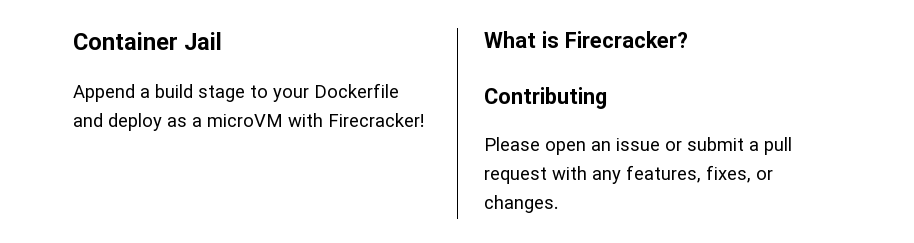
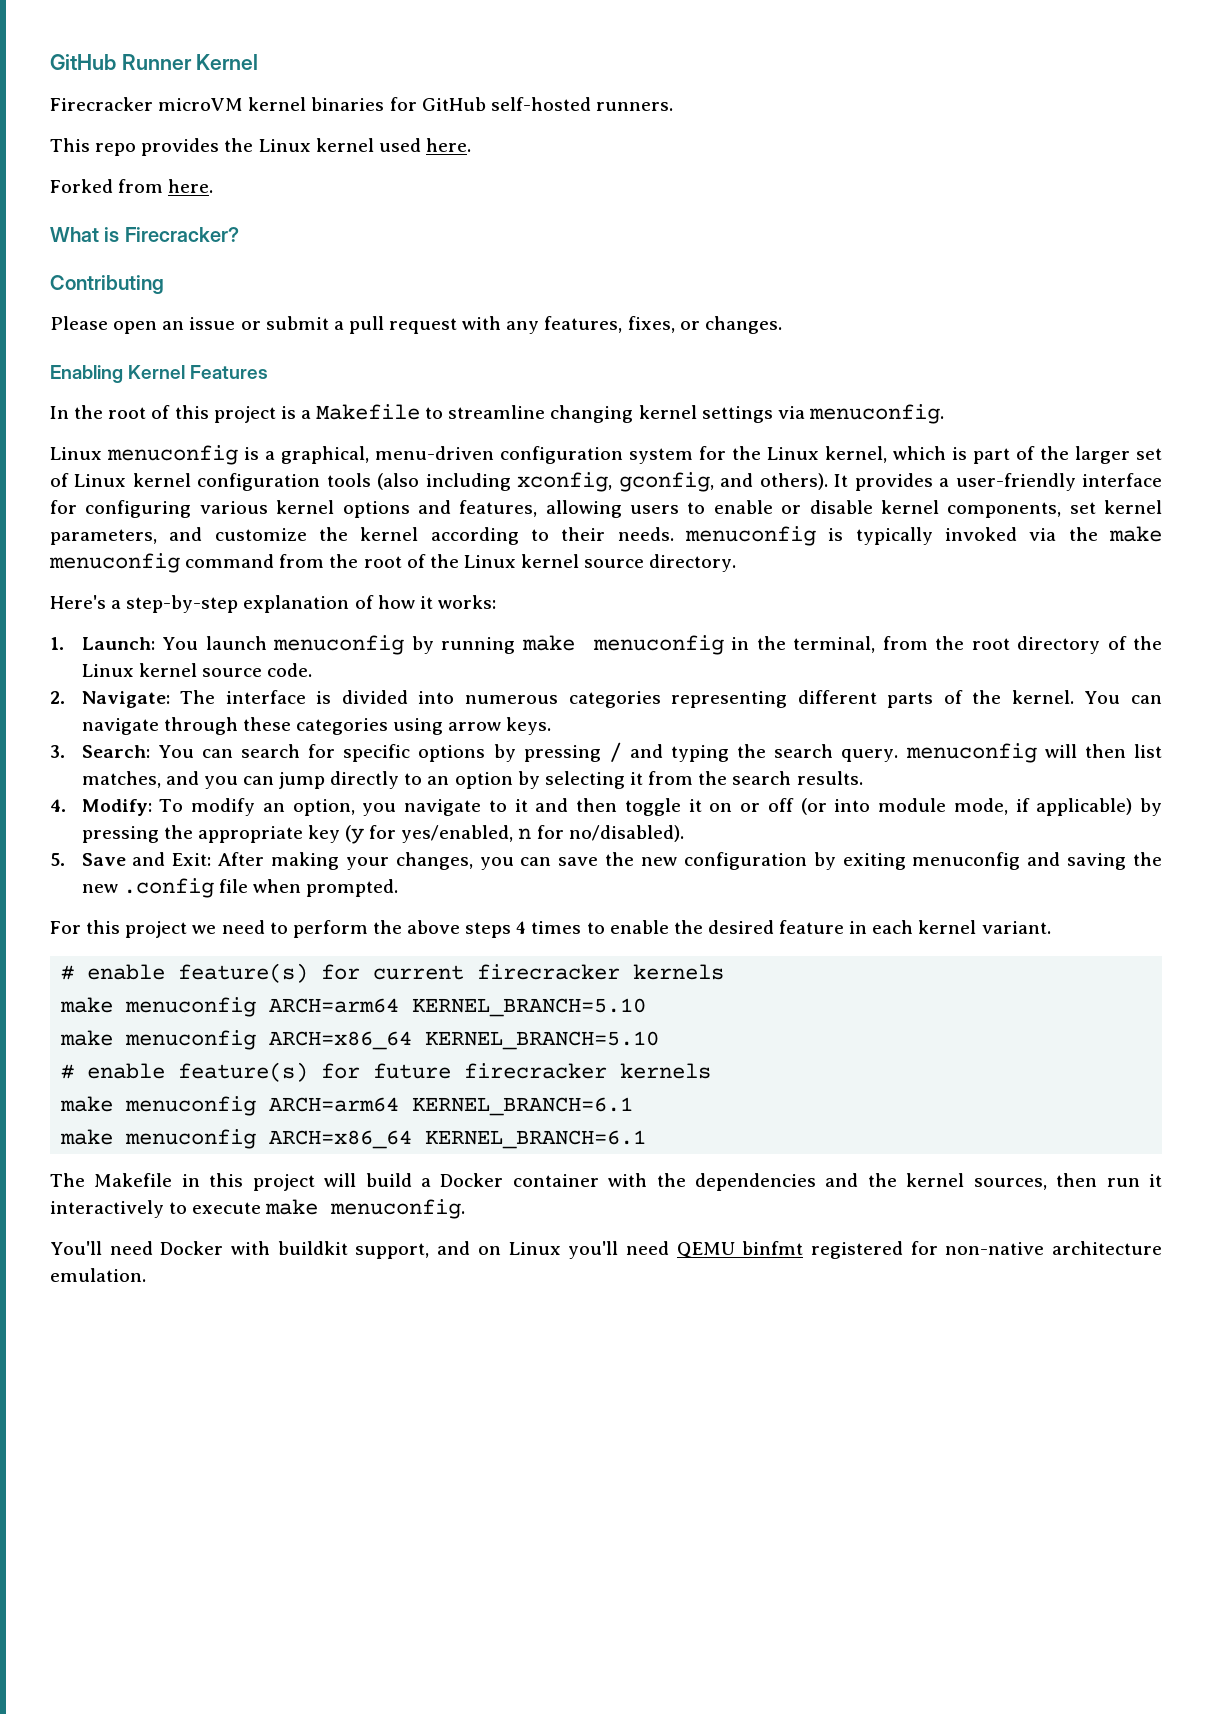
[73,32,223,50] [73,83,399,102] [73,113,424,131] Container Jail // Append a build stage to your Dockerfile and deploy as a microVM with Firecracker! -> [50,54,259,70] [50,97,673,111] [50,138,471,156] [50,179,214,193] GitHub Runner Kernel // Firecracker microVM kernel binaries for GitHub self-hosted runners. // This repo provides the Linux kernel used here. // Forked from here.
(558, 204) none -> [50,365,269,383] [50,404,944,424] [50,445,1162,465] [50,472,1162,492] [50,500,1162,518] [50,526,1163,546] [49,553,737,573] [50,595,496,613] [50,635,1163,655] [81,663,312,677] [50,690,1163,708] [81,717,552,735] [50,742,1163,763] [81,771,863,789] [50,798,1163,816] [81,825,684,844] [50,852,1163,870] [81,878,399,898] [50,920,1051,938] [61,963,725,983] [60,997,647,1017] [60,1030,660,1050] [61,1062,712,1082] [60,1096,634,1116] [60,1129,647,1149] [50,1173,1163,1191] [50,1199,466,1219] [50,1241,1162,1259] [50,1268,146,1282] // Enabling Kernel Features // In the root of this project is a Makefile to streamline changing kernel settings via menuconfig. // Linux menuconfig is a graphical, menu-driven configuration system for the Linux kernel, which is part of the larger set of Linux kernel configuration tools (also including xconfig, gconfig, and others). It provides a user-friendly interface for configuring various kernel options and features, allowing users to enable or disable kernel components, set kernel parameters, and customize the kernel according to their needs. menuconfig is typically invoked via the make menuconfig command from the root of the Linux kernel source directory. // Here's a step-by-step explanation of how it works: // 1. Launch: You launch menuconfig by running make menuconfig in the terminal, from the root directory of the Linux kernel source code. // 2. Navigate: The interface is divided into numerous categories representing different parts of the kernel. You can navigate through these categories using arrow keys. // 3. Search: You can search for specific options by pressing / and typing the search query. menuconfig will then list matches, and you can jump directly to an option by selecting it from the search results. // 4. Modify: To modify an option, you navigate to it and then toggle it on or off (or into module mode, if applicable) by pressing the appropriate key (y for yes/enabled, n for no/disabled). // 5. Save and Exit: After making your changes, you can save the new configuration by exiting menuconfig and saving the new .config file when prompted. // For this project we need to perform the above steps 4 times to enable the desired feature in each kernel variant. // # enable feature(s) for current firecracker kernels // make menuconfig ARCH=arm64 KERNEL_BRANCH=5.10 // make menuconfig ARCH=x86_64 KERNEL_BRANCH=5.10 // # enable feature(s) for future firecracker kernels // make menuconfig ARCH=arm64 KERNEL_BRANCH=6.1 // make menuconfig ARCH=x86_64 KERNEL_BRANCH=6.1 // The Makefile in this project will build a Docker container with the dependencies and the kernel sources, then run it interactively to execute make menuconfig. // You'll need Docker with buildkit support, and on Linux you'll need QEMU binfmt registered for non-native architecture emulation.

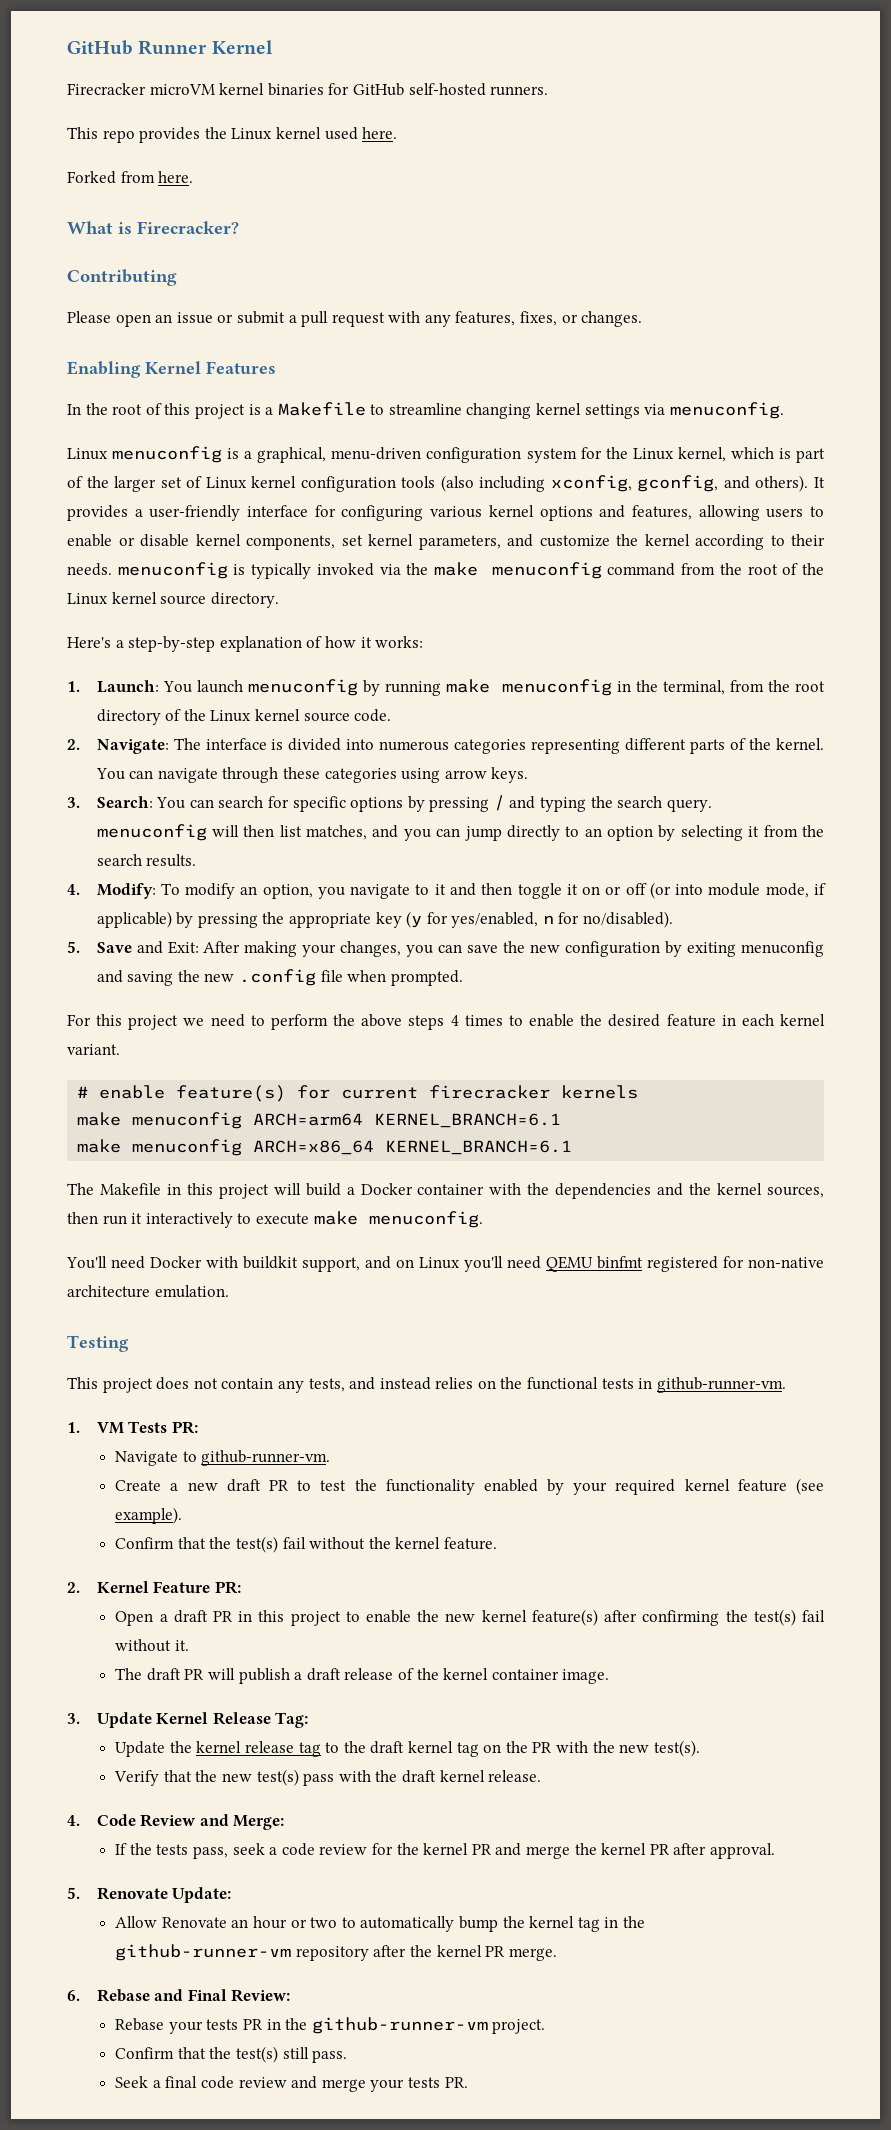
[60,997,647,1017] [60,1030,660,1050] [61,1062,712,1082] // make menuconfig ARCH=arm64 KERNEL_BRANCH=5.10 // make menuconfig ARCH=x86_64 KERNEL_BRANCH=5.10 // # enable feature(s) for future firecracker kernels -> (639, 1092) none
(146, 1275) none -> [67,1335,129,1352] [67,1377,786,1393] [67,1421,198,1434] [115,1450,331,1466] [115,1478,824,1495] [115,1507,183,1524] [115,1536,498,1553] [67,1581,241,1594] [115,1609,826,1626] [115,1639,189,1652] [115,1668,610,1684] [67,1712,309,1728] [115,1740,700,1757] [114,1769,542,1786] [67,1814,285,1830] [115,1843,775,1859] [67,1887,232,1903] [115,1916,645,1932] [115,1944,557,1961] [67,1989,291,2002] [115,2017,546,2034] [115,2046,348,2063] [115,2076,468,2092] // Testing // This project does not contain any tests, and instead relies on the functional tests in github-runner-vm. // 1. VM Tests PR: // Navigate to github-runner-vm. // Create a new draft PR to test the functionality enabled by your required kernel feature (see example). // Confirm that the test(s) fail without the kernel feature. // 2. Kernel Feature PR: // Open a draft PR in this project to enable the new kernel feature(s) after confirming the test(s) fail without it. // The draft PR will publish a draft release of the kernel container image. // 3. Update Kernel Release Tag: // Update the kernel release tag to the draft kernel tag on the PR with the new test(s). // Verify that the new test(s) pass with the draft kernel release. // 4. Code Review and Merge: // If the tests pass, seek a code review for the kernel PR and merge the kernel PR after approval. // 5. Renovate Update: // Allow Renovate an hour or two to automatically bump the kernel tag in the github-runner-vm repository after the kernel PR merge. // 6. Rebase and Final Review: // Rebase your tests PR in the github-runner-vm project. // Confirm that the test(s) still pass. // Seek a final code review and merge your tests PR.

